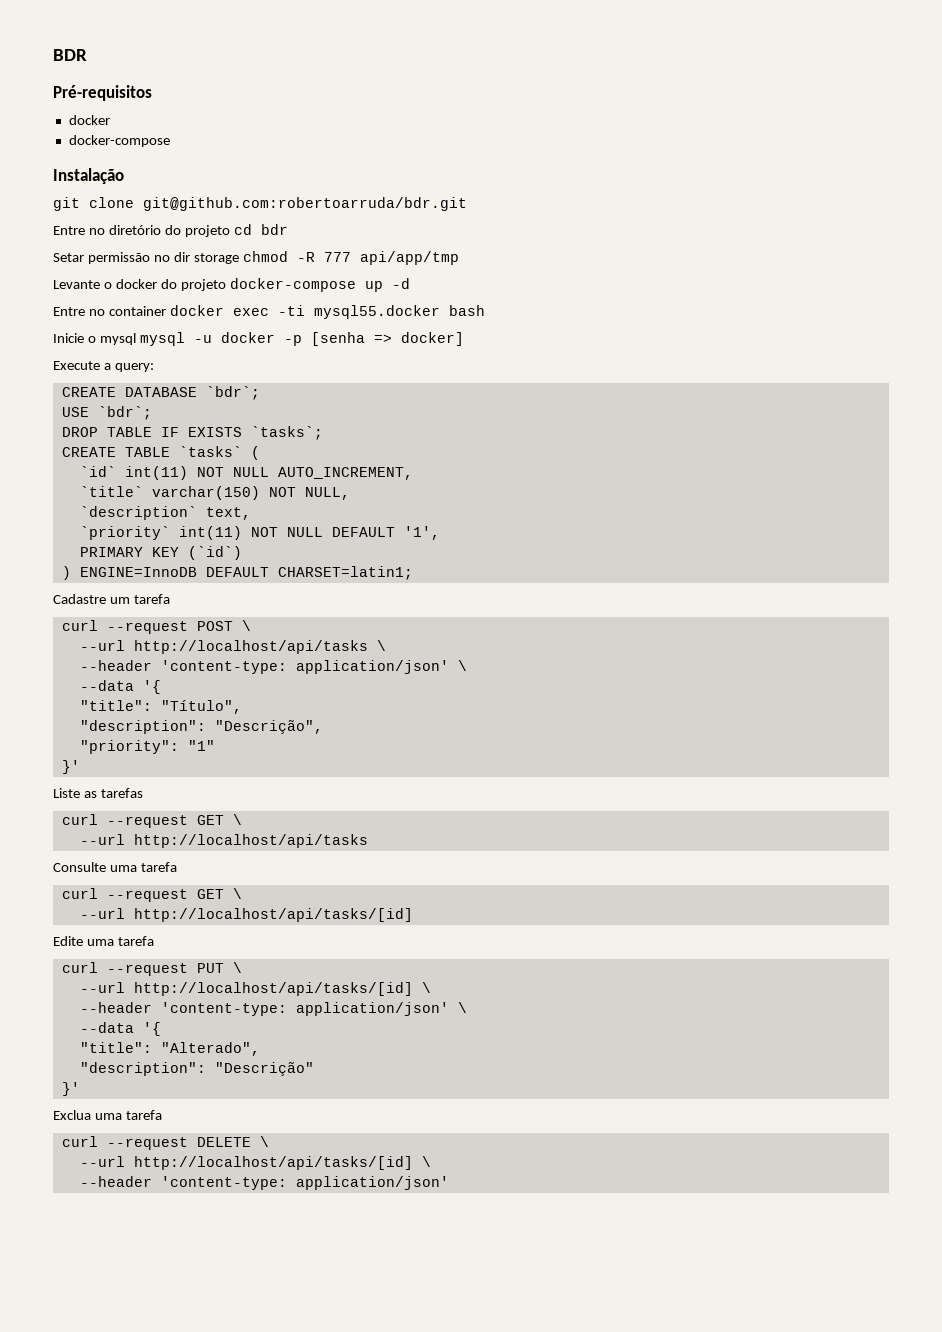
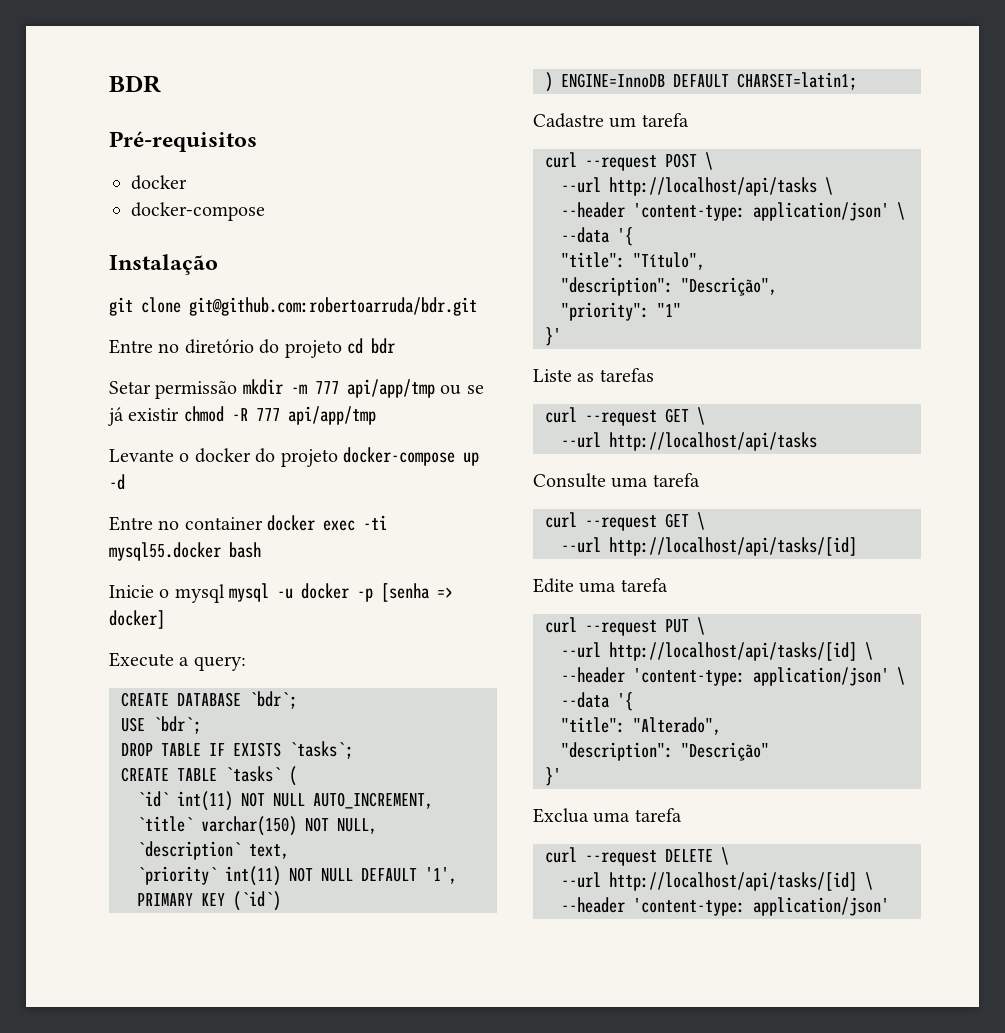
[153,252,239,264] no dir storage -> [242,379,484,398] [108,407,180,426] mkdir -m 777 api/app/tmp ou se já existir

